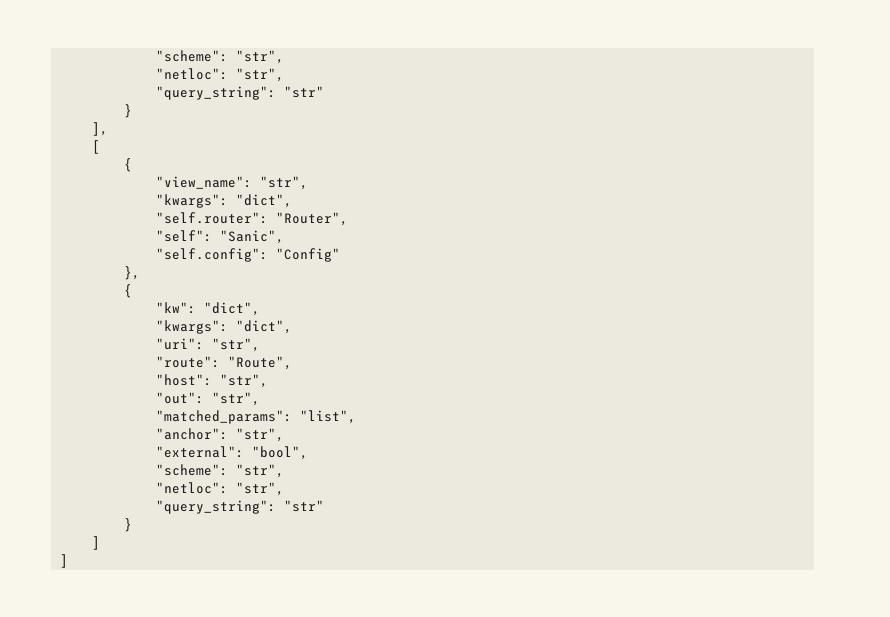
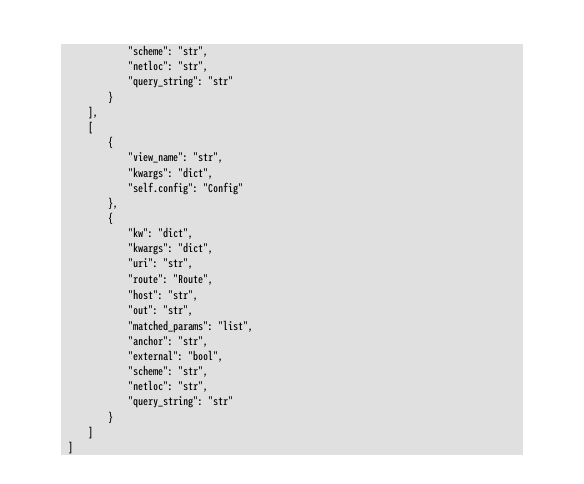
[155,212,348,226] [155,230,284,244] // "self.router": "Router", // "self": "Sanic", -> (213, 173) none

